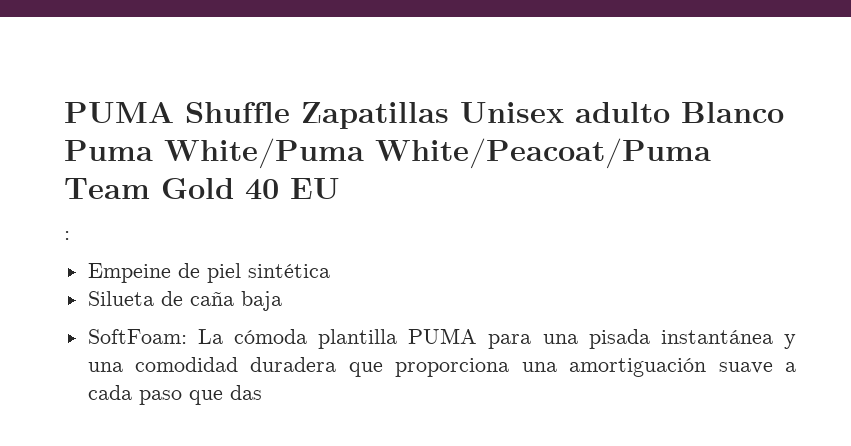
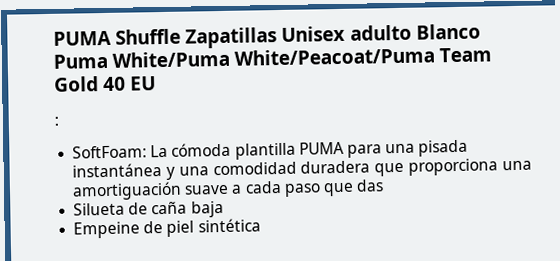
[87,263,330,283] [87,291,282,311] // Empeine de piel sintética // Silueta de caña baja -> (59, 121) none
(262, 392) none -> [73,200,224,218] [73,218,261,239] // Silueta de caña baja // Empeine de piel sintética

